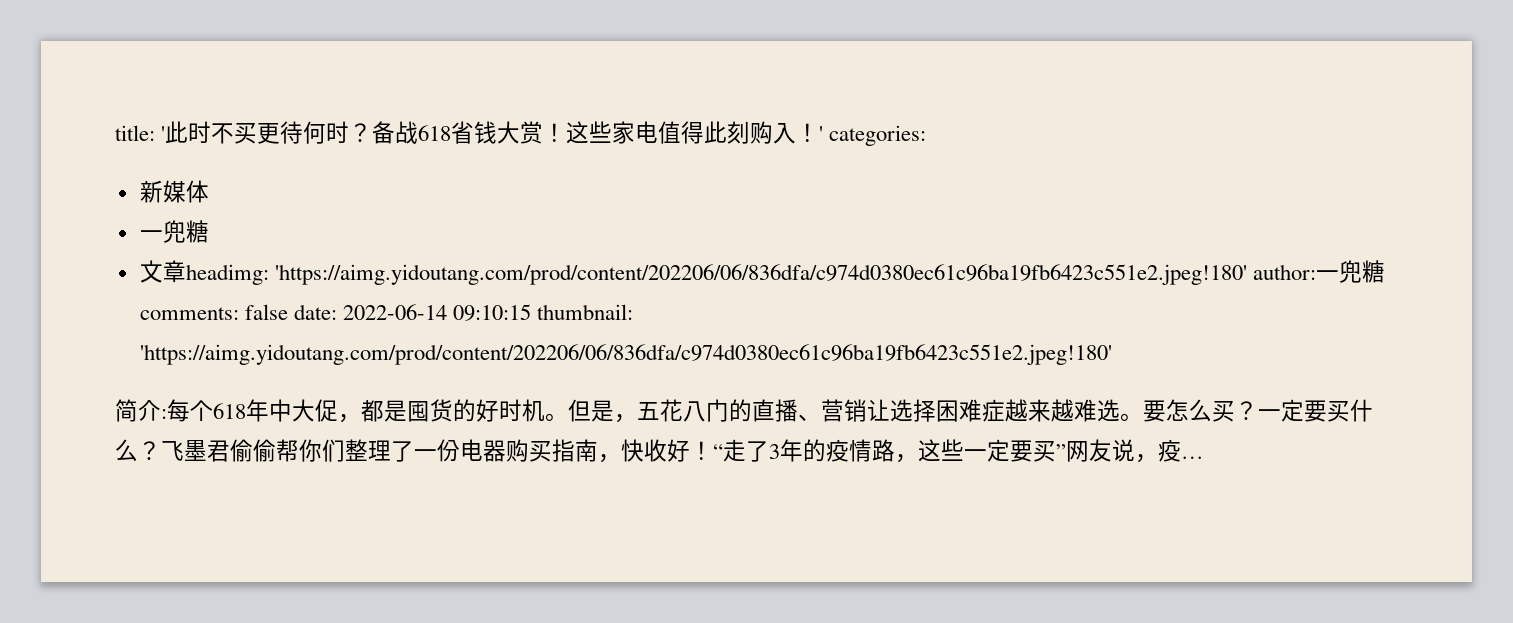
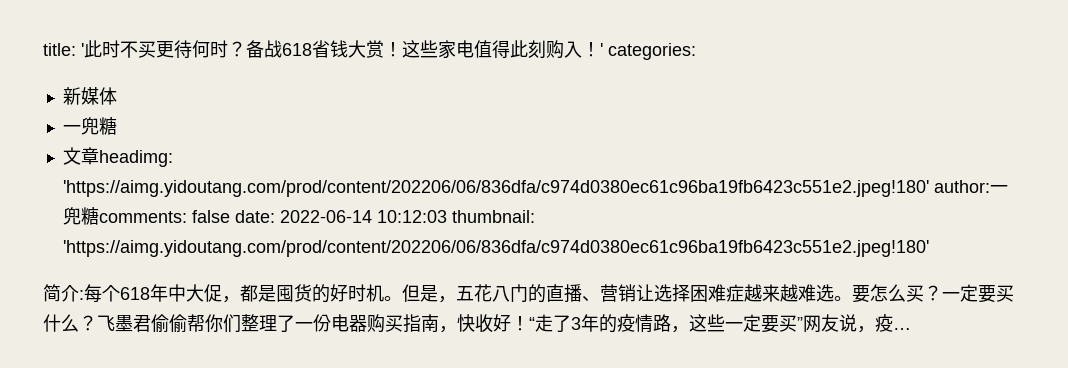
[453,304,532,321] 09:10:15 -> [376,210,447,223] 10:12:03

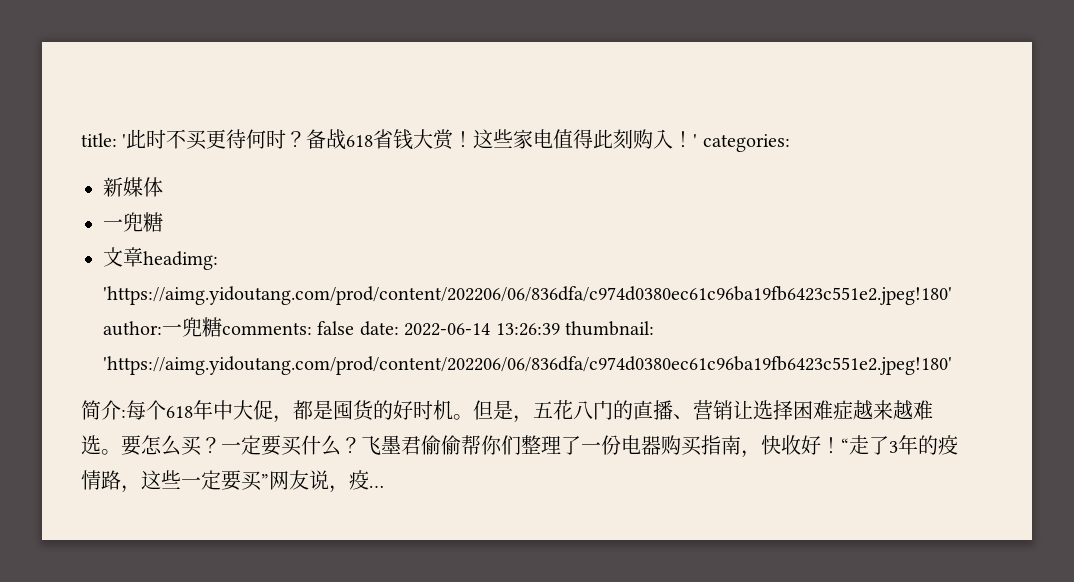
[376,210,447,223] 10:12:03 -> [495,323,560,336] 13:26:39

